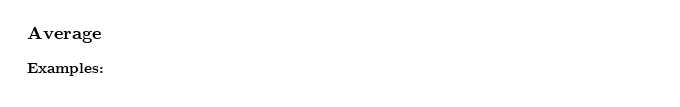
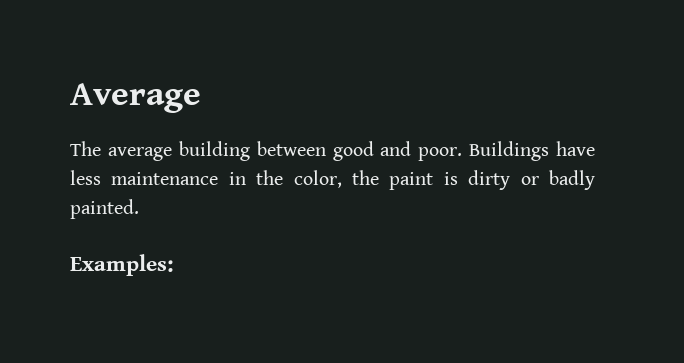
(101, 34) none -> [70,141,595,161] [70,170,595,190] [70,199,139,219] // The average building between good and poor. Buildings have less maintenance in the color, the paint is dirty or badly painted.

